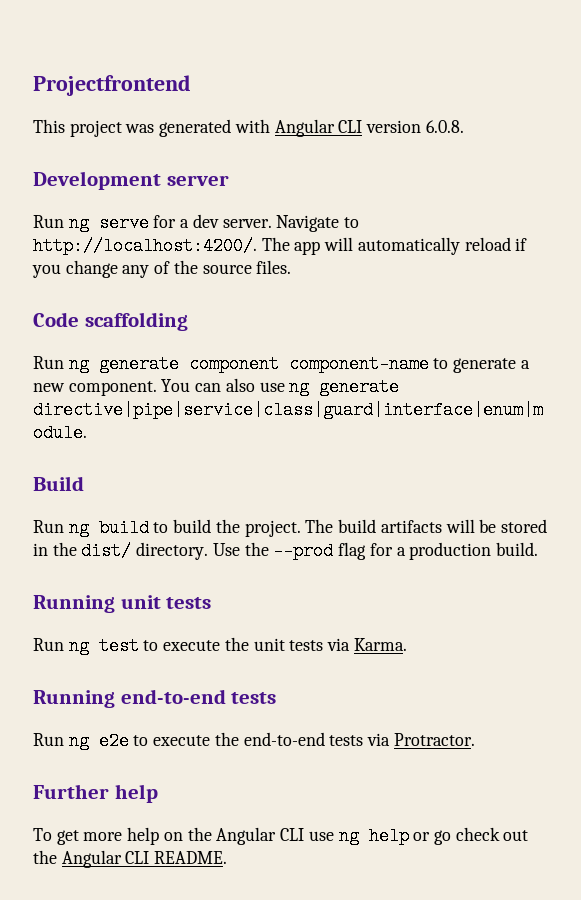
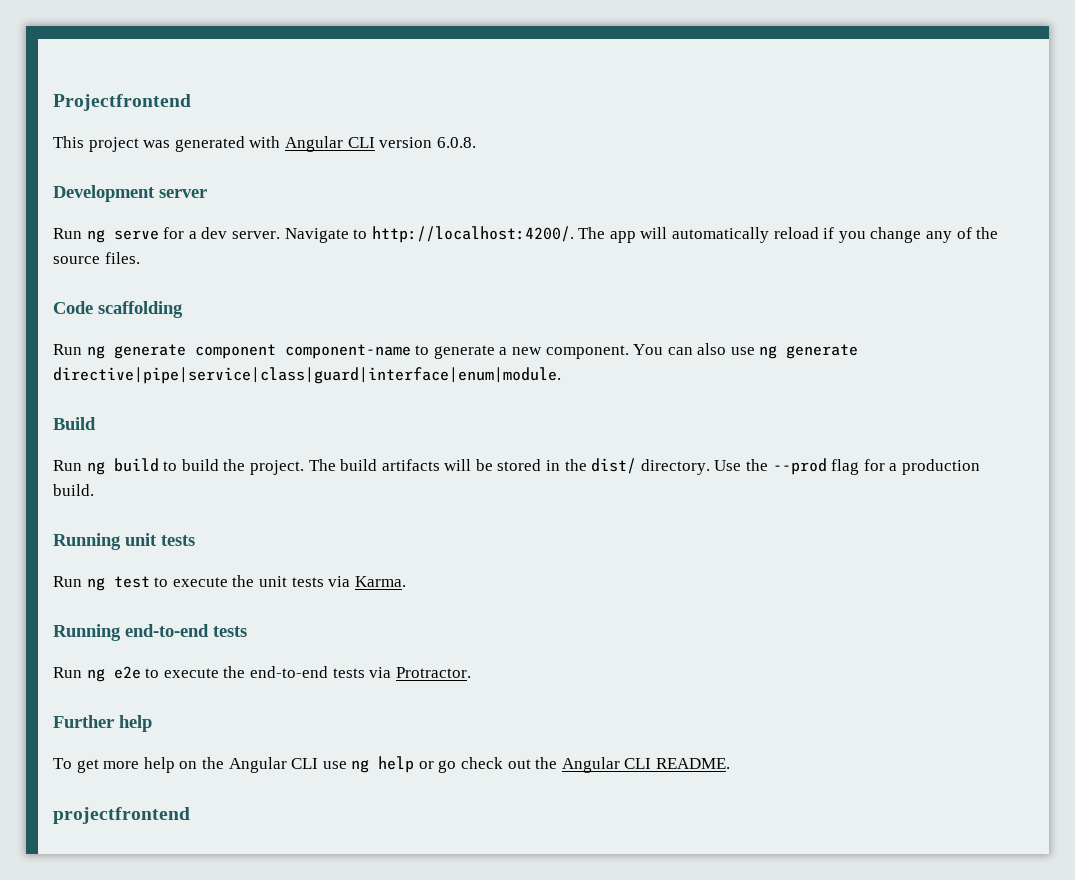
(228, 857) none -> [53,807,190,824] // projectfrontend

